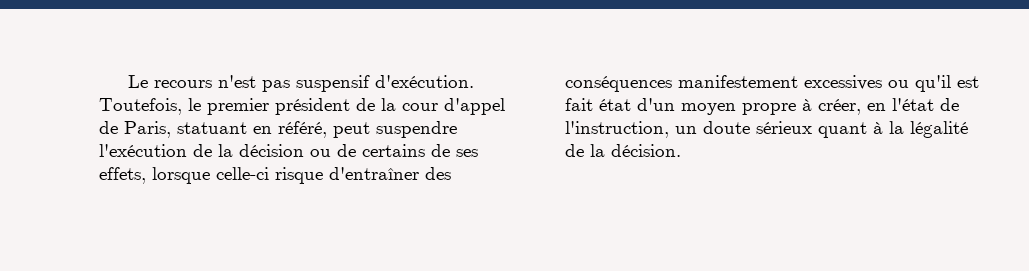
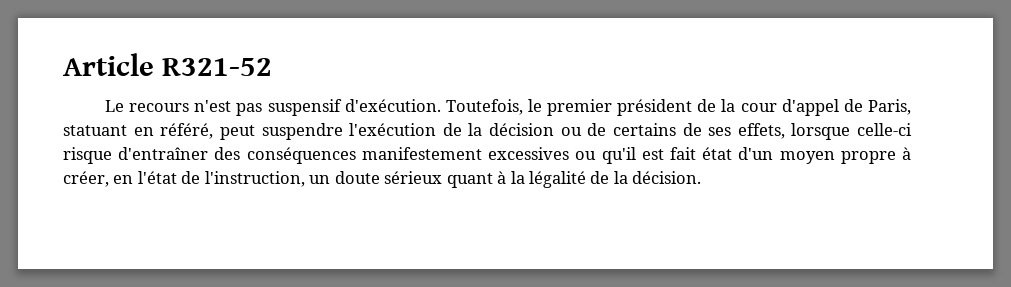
(127, 81) none -> [63,53,273,76] Article R321-52 //

